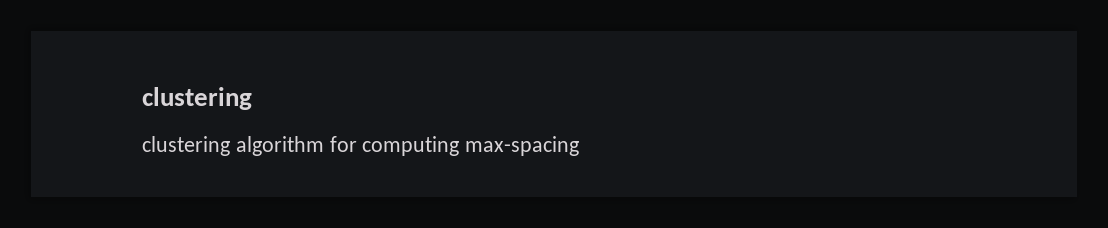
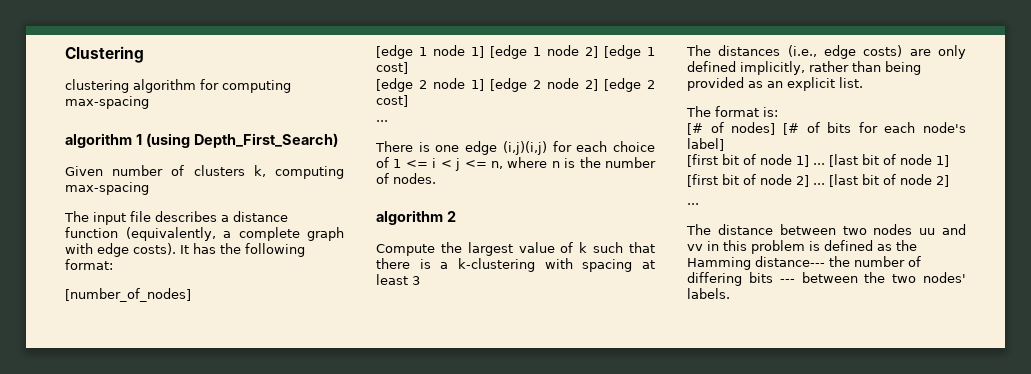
[142,87,252,110] clustering -> [65,46,144,63] Clustering
(580, 146) none -> [65,133,338,148] [65,165,344,179] [65,182,149,195] [64,211,288,225] [65,227,344,241] [65,243,305,257] [65,259,113,270] [65,288,191,302] [376,45,655,59] [376,62,408,74] [376,78,655,92] [376,95,408,107] [376,120,388,122] [375,141,655,155] [376,157,656,171] [376,173,436,184] [376,210,456,225] [376,242,655,256] [376,258,655,272] [376,274,420,285] [686,45,966,59] [687,61,921,75] [687,77,863,91] [686,106,778,117] [687,122,966,135] [687,138,724,151] [687,154,949,167] [687,174,949,187] [687,203,699,205] [686,224,966,235] [687,240,917,254] [687,256,921,270] [687,272,966,286] [687,288,730,299] // algorithm 1 (using Depth_First_Search) // Given number of clusters k, computing max-spacing // The input file describes a distance function (equivalently, a complete graph with edge costs). It has the following format: // [number_of_nodes] // [edge 1 node 1] [edge 1 node 2] [edge 1 cost] // [edge 2 node 1] [edge 2 node 2] [edge 2 cost] // ... // There is one edge (i,j)(i,j) for each choice of 1 <= i < j <= n, where n is the number of nodes. // algorithm 2 // Compute the largest value of k such that there is a k-clustering with spacing at least 3 // The distances (i.e., edge costs) are only defined implicitly, rather than being provided as an explicit list. // The format is: // [# of nodes] [# of bits for each node's label] // [first bit of node 1] ... [last bit of node 1] // [first bit of node 2] ... [last bit of node 2] // ... // The distance between two nodes uu and vv in this problem is defined as the Hamming distance--- the number of differing bits --- between the two nodes' labels.

